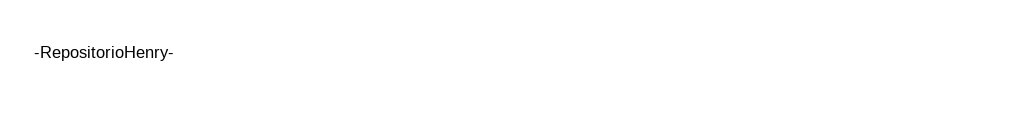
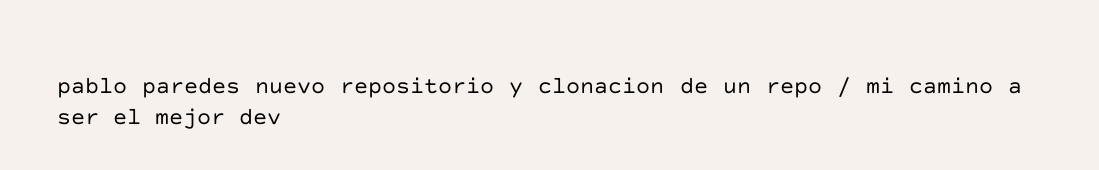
[34,46,174,61] -RepositorioHenry- -> [57,77,1023,98] [57,108,281,129] pablo paredes nuevo repositorio y clonacion de un repo / mi camino a ser el mejor dev

